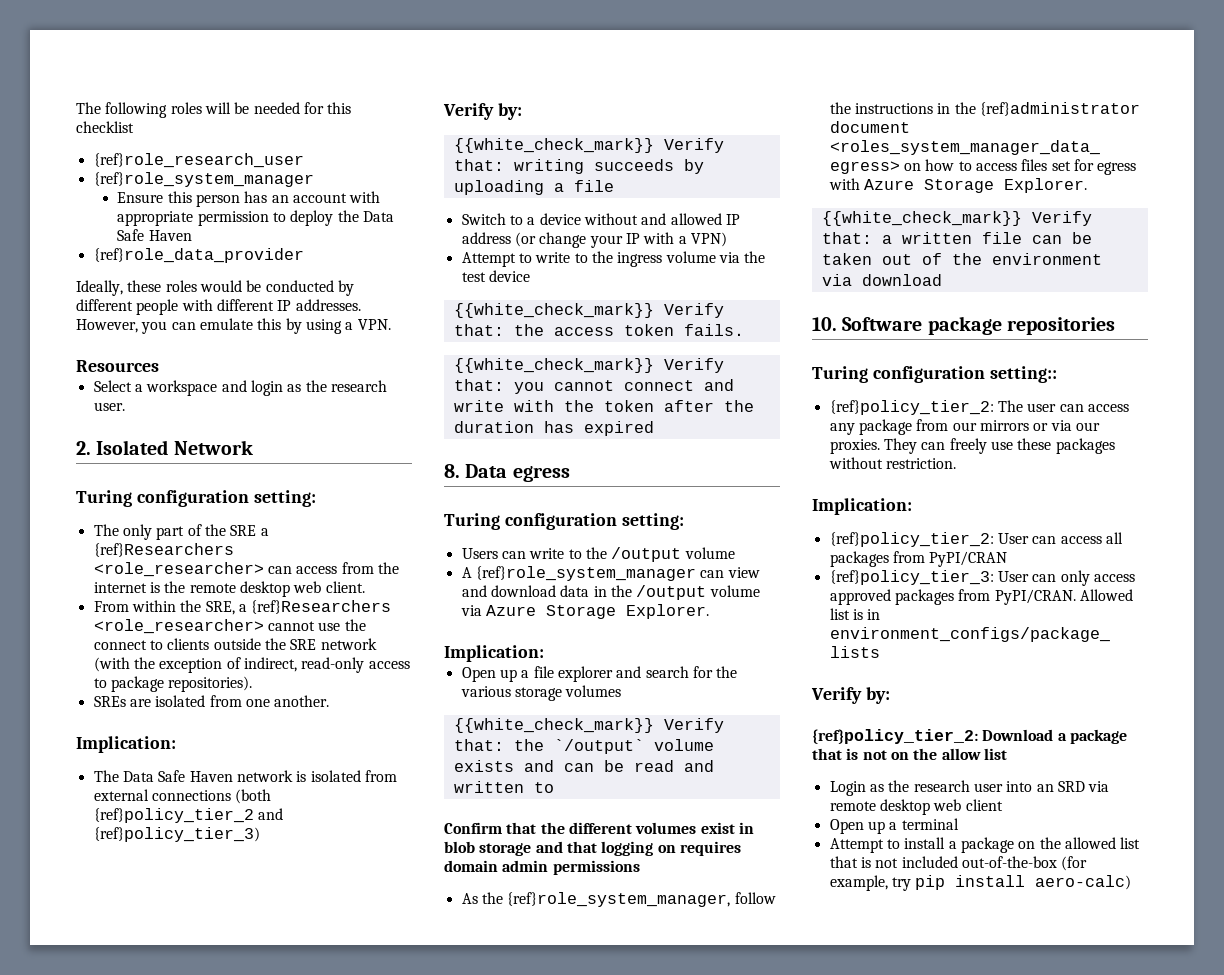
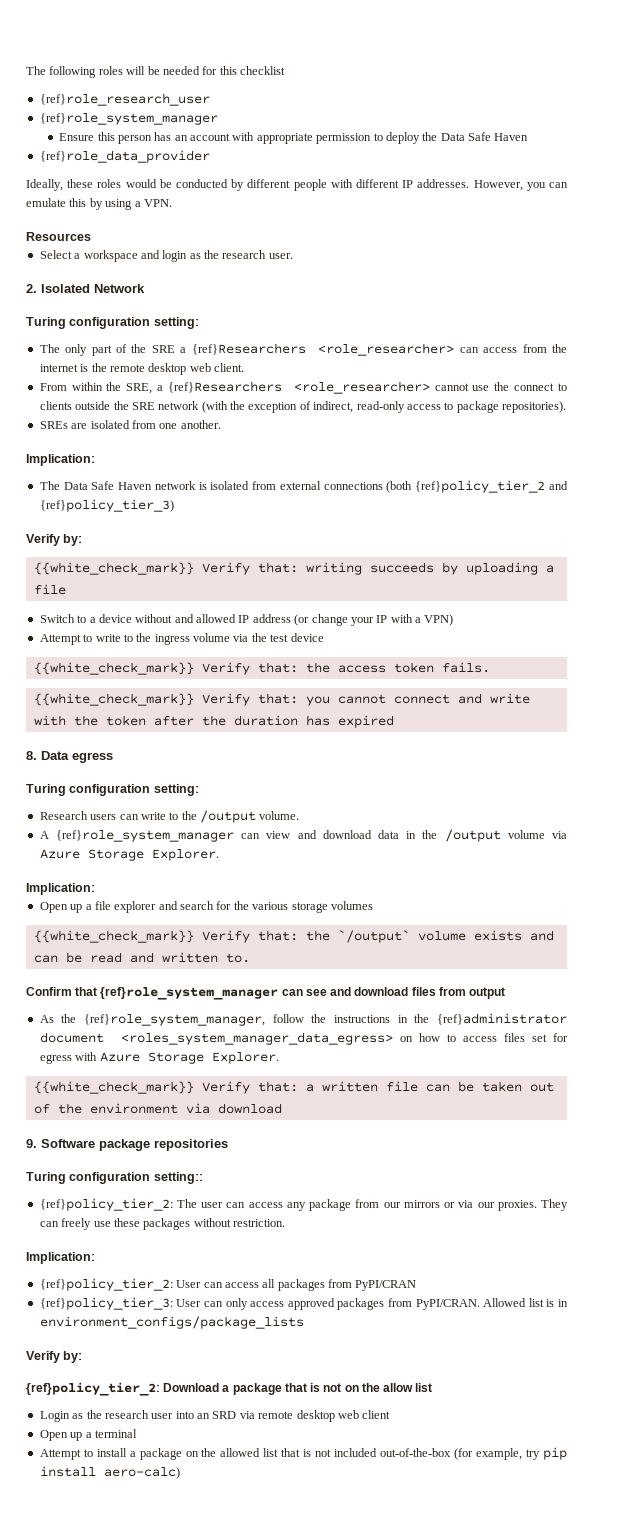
[461,548,498,559] Users -> [39,811,117,820] Research users
[684,547,735,559] volume -> [259,811,300,820] volume.
[533,782,554,793] to -> [225,953,250,963] to.
[540,822,754,834] [444,841,741,856] [444,860,640,875] the different volumes exist in blob storage and that logging on requires domain admin permissions -> [100,987,506,1000] {ref}role_system_manager can see and download files from output
[812,317,837,331] 10. -> [26,1139,37,1148] 9.

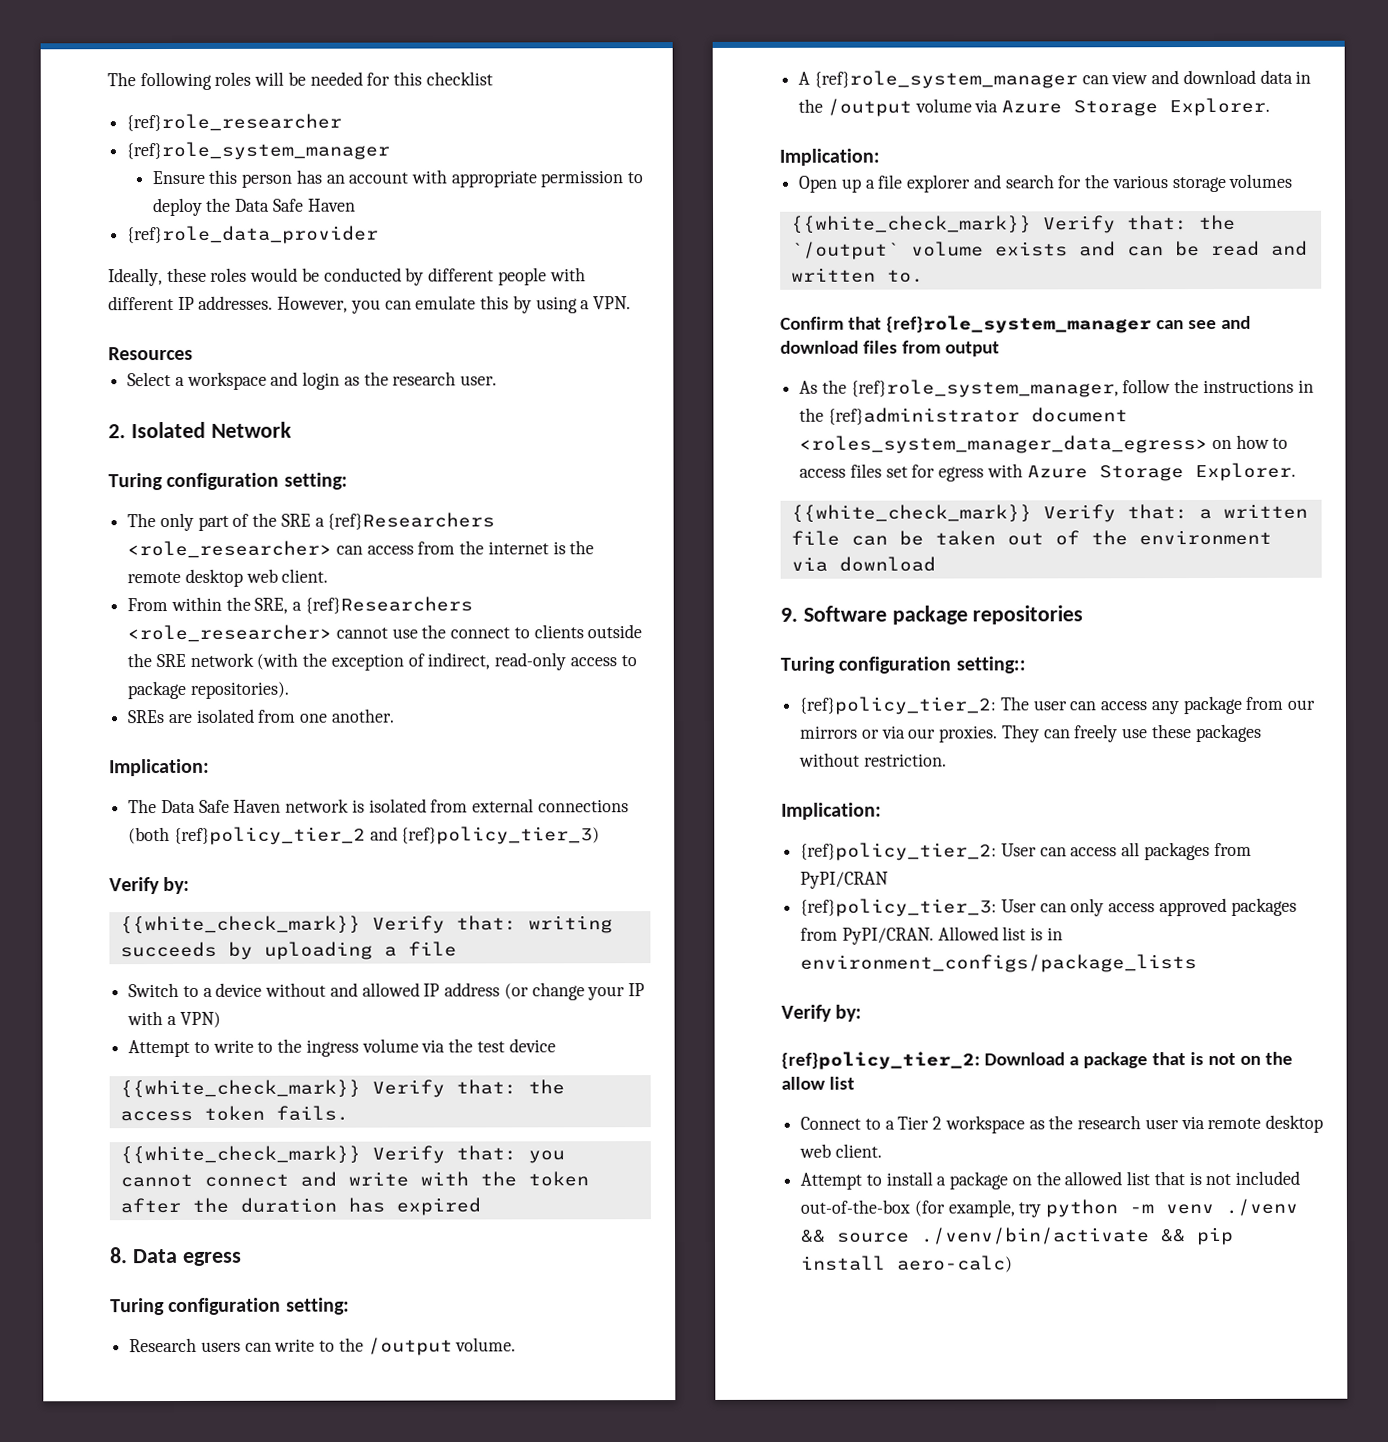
[39,93,210,106] {ref}role_research_user -> [126,113,343,132] {ref}role_researcher
[39,1411,70,1422] Login -> [800,1115,1025,1134] Connect to a Tier 2 workspace
[175,1411,237,1419] into an SRD -> (1179, 1124) none
[362,1410,391,1419] [39,1429,137,1441] client // Open up a terminal -> [834,1143,882,1158] client.
(541, 1454) none -> [1045,1198,1299,1218] [800,1227,1187,1245] python -m venv ./venv && source ./venv/bin/activate &&

